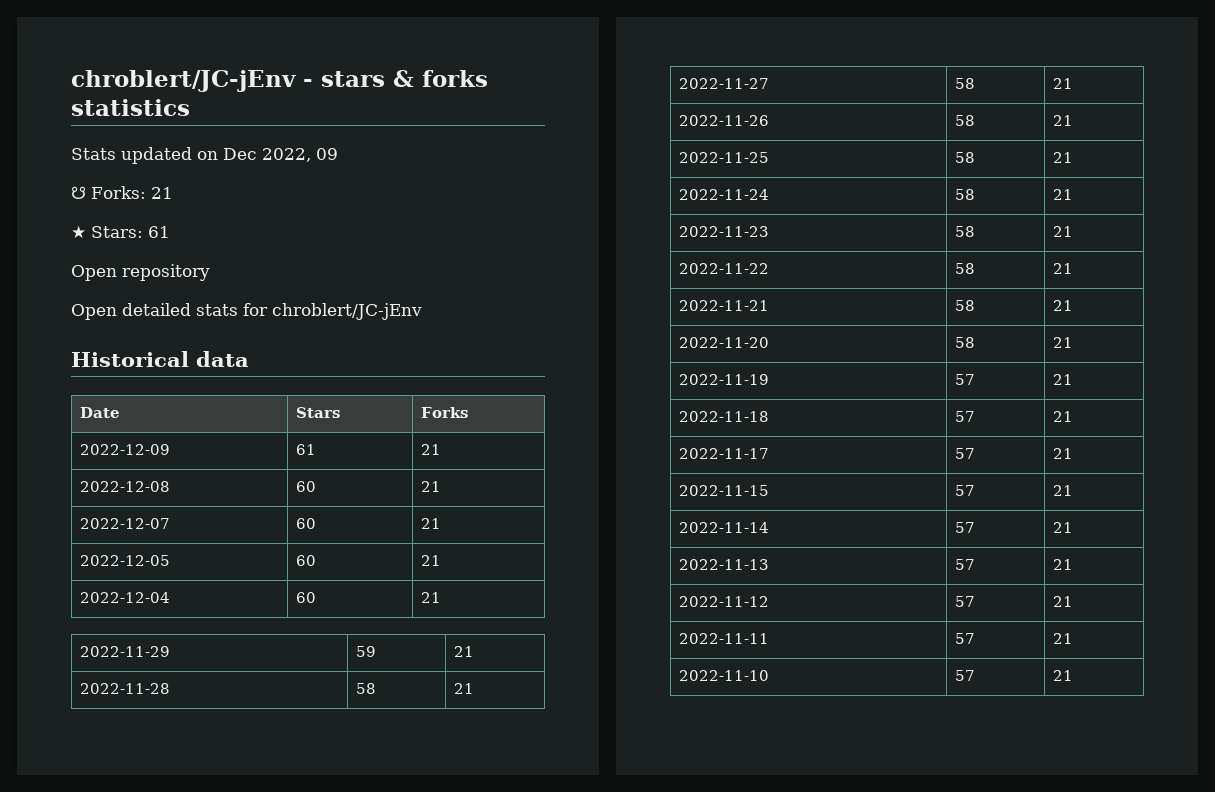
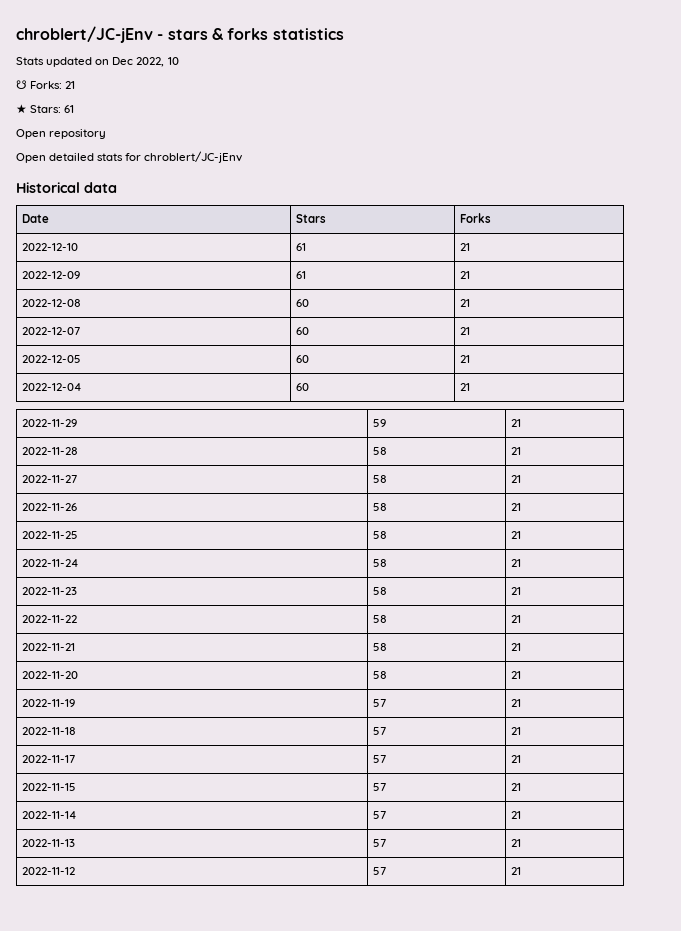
[316,148,338,160] 09 -> [167,57,179,65] 10
(468, 412) none -> [22,243,79,251] [296,243,307,251] [460,243,471,251] // 2022-12-10 | 61 | 21
[678,633,769,644] [954,633,975,644] [1052,633,1073,644] [678,670,769,681] [954,670,975,681] [1052,670,1073,681] // 2022-11-11 | 57 | 21 // 2022-11-10 | 57 | 21 -> (522, 871) none

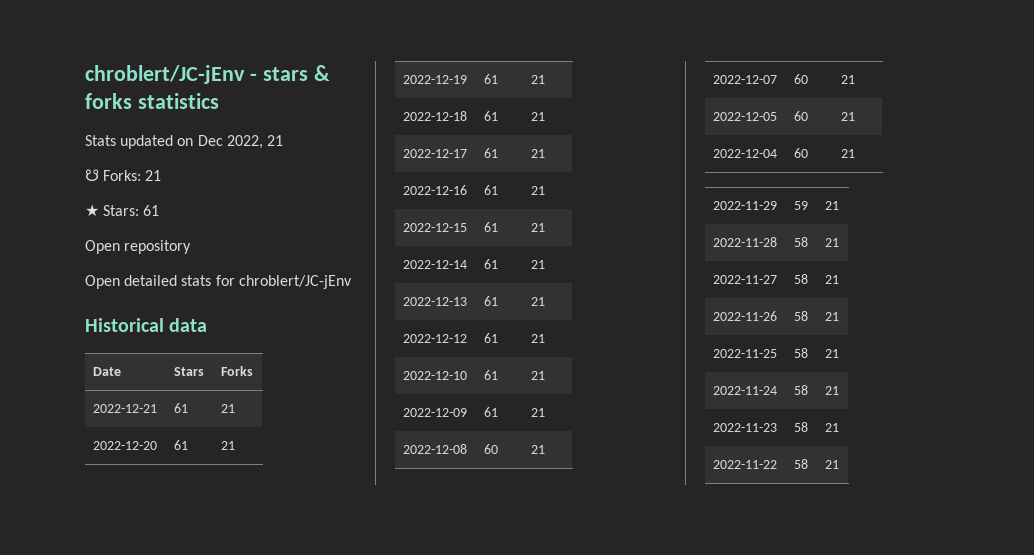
[167,57,179,65] 10 -> [266,135,283,146] 21
(492, 218) none -> [93,404,158,413] [174,403,189,413] [221,404,236,413] [93,441,158,450] [174,440,189,450] [221,441,236,450] [403,75,468,84] [484,74,499,84] [531,75,546,84] [403,111,468,121] [484,111,499,121] [531,112,546,121] [403,149,468,158] [484,148,499,158] [531,149,546,158] [403,185,468,195] [484,185,499,195] [531,186,546,195] [403,223,468,232] [484,222,499,232] [531,223,546,232] [403,260,468,269] [484,259,499,269] [531,260,546,269] [403,297,468,306] [484,296,499,306] [531,297,546,306] [403,334,468,343] [484,333,499,343] [531,334,546,343] // 2022-12-21 | 61 | 21 // 2022-12-20 | 61 | 21 // 2022-12-19 | 61 | 21 // 2022-12-18 | 61 | 21 // 2022-12-17 | 61 | 21 // 2022-12-16 | 61 | 21 // 2022-12-15 | 61 | 21 // 2022-12-14 | 61 | 21 // 2022-12-13 | 61 | 21 // 2022-12-12 | 61 | 21
[22,643,76,651] [373,643,388,651] [511,643,522,651] [22,671,79,679] [373,671,388,679] [511,671,522,679] [22,699,76,707] [373,699,387,707] [511,699,522,707] [22,727,77,735] [373,727,387,735] [511,727,522,735] [22,755,76,763] [373,755,387,763] [511,755,522,763] [22,783,77,791] [373,783,387,791] [511,783,522,791] [22,811,77,819] [373,811,387,819] [511,811,522,819] [22,839,76,847] [373,839,387,847] [511,839,522,847] [22,867,76,875] [373,867,387,875] [511,867,522,875] // 2022-11-21 | 58 | 21 // 2022-11-20 | 58 | 21 // 2022-11-19 | 57 | 21 // 2022-11-18 | 57 | 21 // 2022-11-17 | 57 | 21 // 2022-11-15 | 57 | 21 // 2022-11-14 | 57 | 21 // 2022-11-13 | 57 | 21 // 2022-11-12 | 57 | 21 -> (840, 464) none

